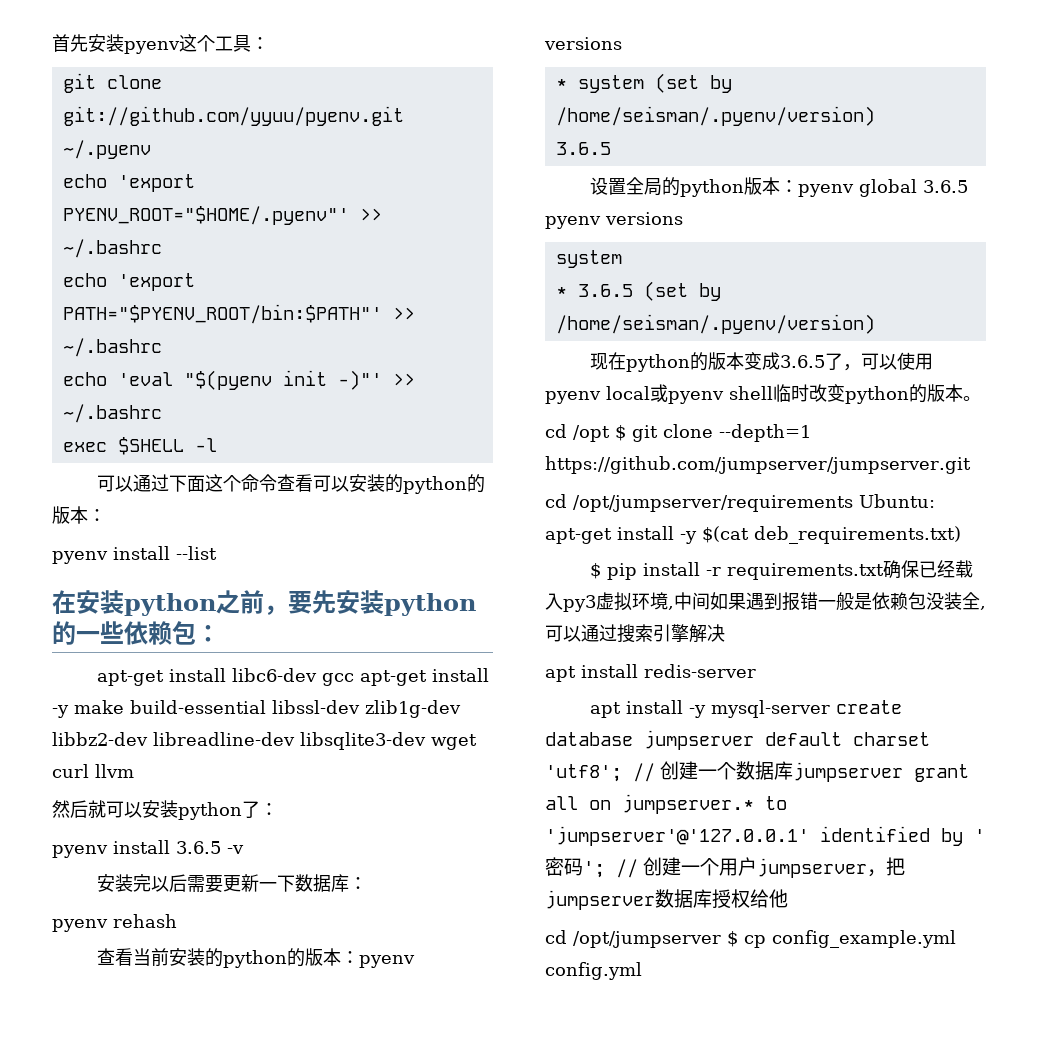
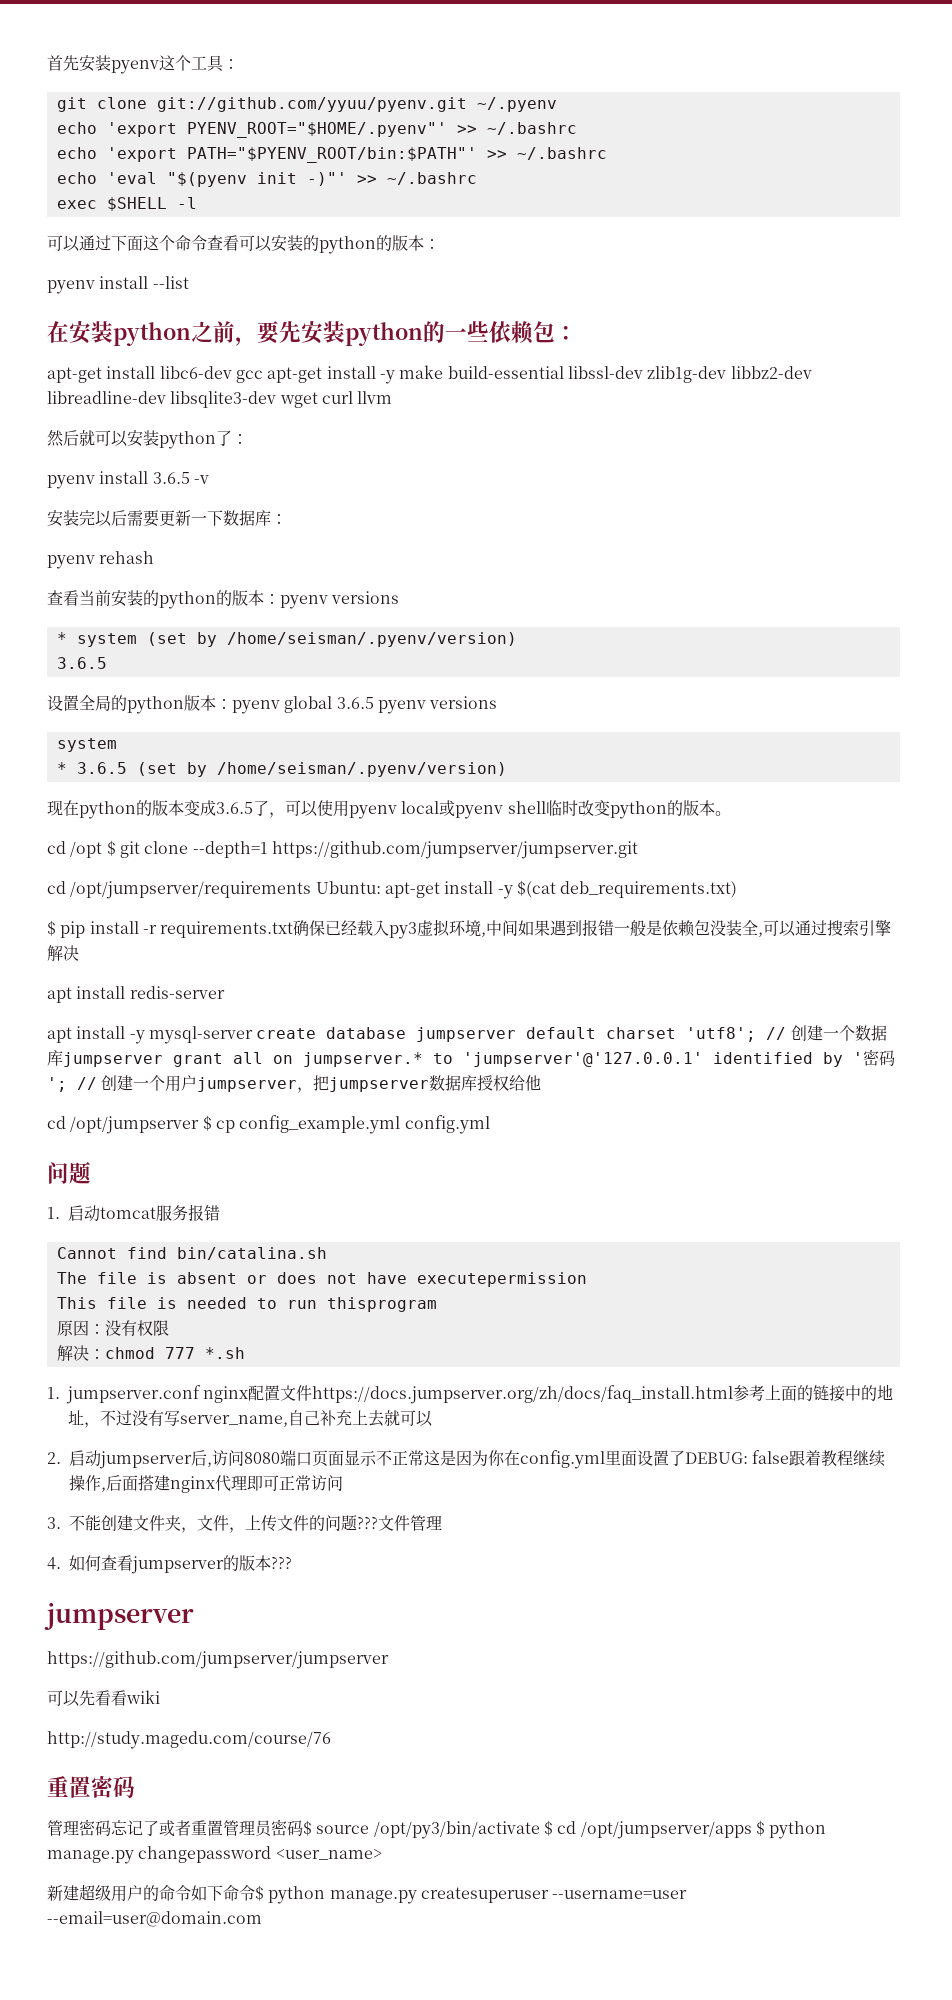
(642, 971) none -> [47,1161,91,1184] [47,1204,220,1222] [56,1247,327,1260] [56,1272,587,1287] [56,1297,437,1312] [56,1320,169,1336] [56,1345,245,1361] [47,1384,894,1404] [68,1410,433,1428] [47,1450,886,1469] [69,1475,343,1493] [47,1515,442,1533] [47,1555,292,1574] [44,1603,194,1630] [47,1651,389,1669] [47,1690,160,1707] [47,1731,331,1749] [47,1776,135,1798] [47,1819,827,1839] [47,1846,382,1864] [47,1884,688,1904] [47,1911,262,1927] // 问题 // 1.启动tomcat服务报错 // Cannot find bin/catalina.sh // The file is absent or does not have executepermission // This file is needed to run thisprogram // 原因：没有权限 // 解决：chmod 777 *.sh // 1. jumpserver.conf nginx配置文件https://docs.jumpserver.org/zh/docs/faq_install.html参考上面的链接中的地址，不过没有写server_name,自己补充上去就可以 // 2.启动jumpserver后,访问8080端口页面显示不正常这是因为你在config.yml里面设置了DEBUG: false跟着教程继续操作,后面搭建nginx代理即可正常访问 // 3.不能创建文件夹，文件，上传文件的问题???文件管理 // 4.如何查看jumpserver的版本??? // jumpserver // https://github.com/jumpserver/jumpserver // 可以先看看wiki // http://study.magedu.com/course/76 // 重置密码 // 管理密码忘记了或者重置管理员密码$ source /opt/py3/bin/activate $ cd /opt/jumpserver/apps $ python manage.py changepassword <user_name> // 新建超级用户的命令如下命令$ python manage.py createsuperuser --username=user --email=user@domain.com

